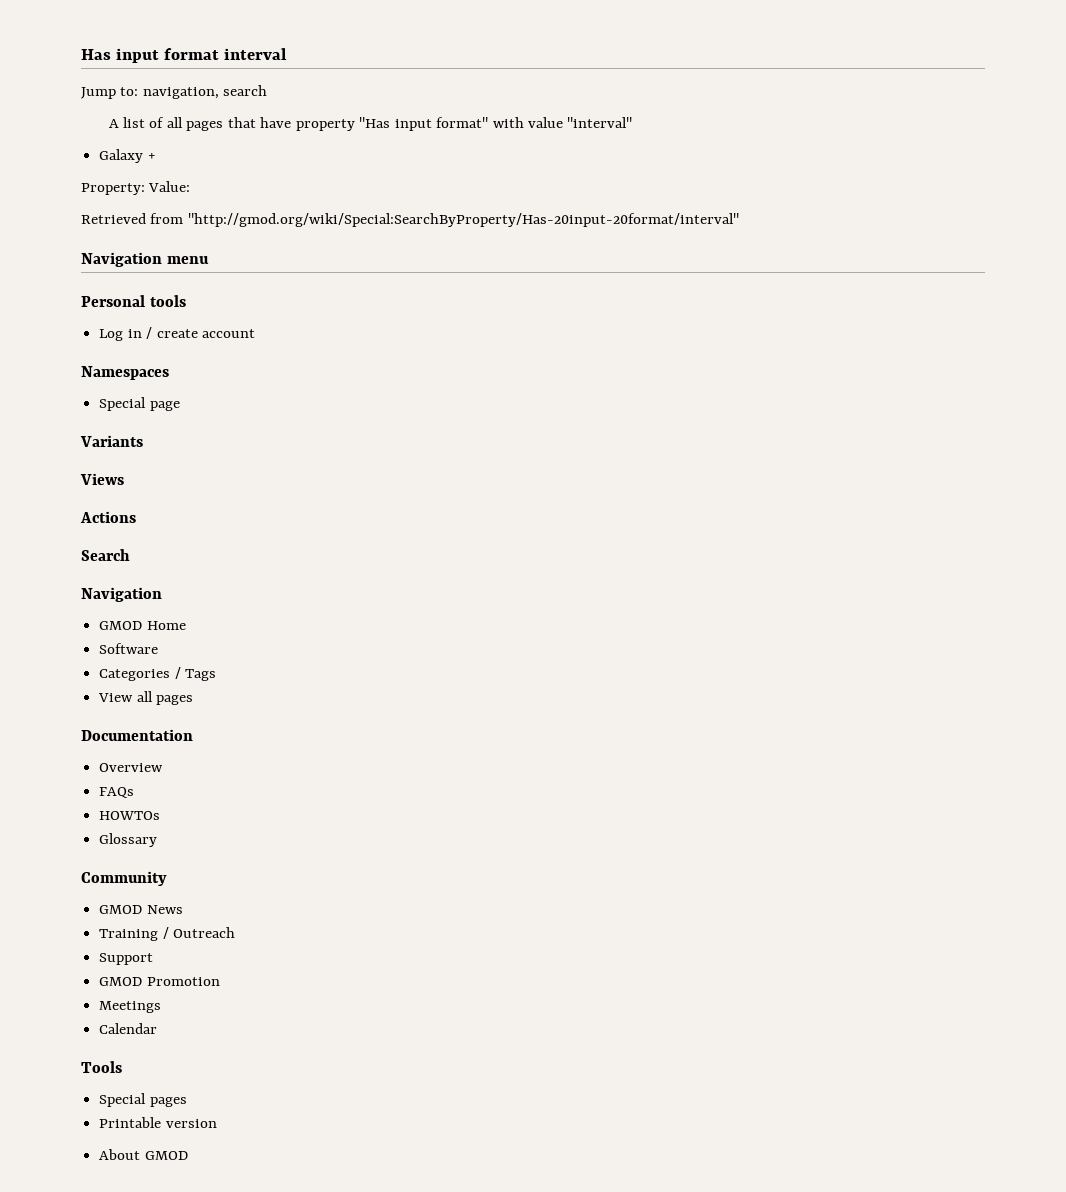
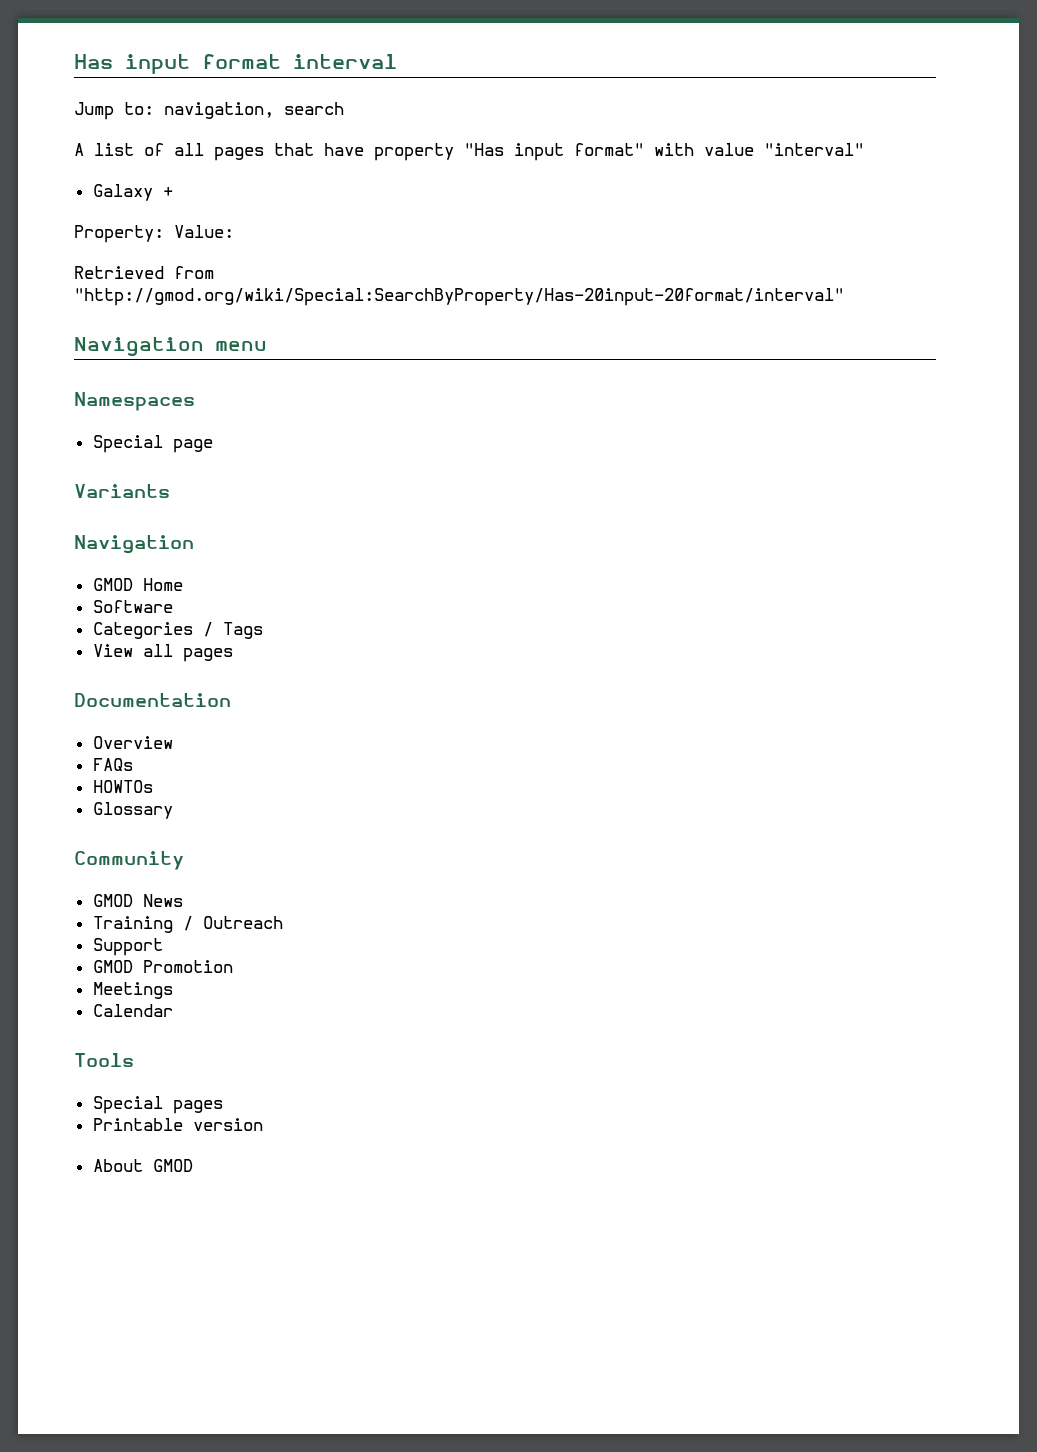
[81,295,186,307] [99,327,255,341] // Personal tools // Log in / create account -> (267, 346) none
[80,473,124,485] [80,511,136,523] [81,549,130,561] // Views // Actions // Search -> (170, 491) none

